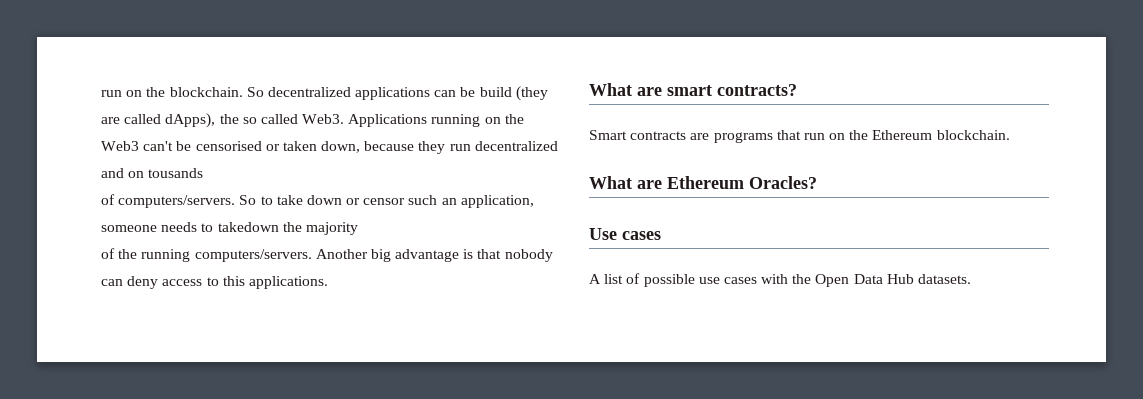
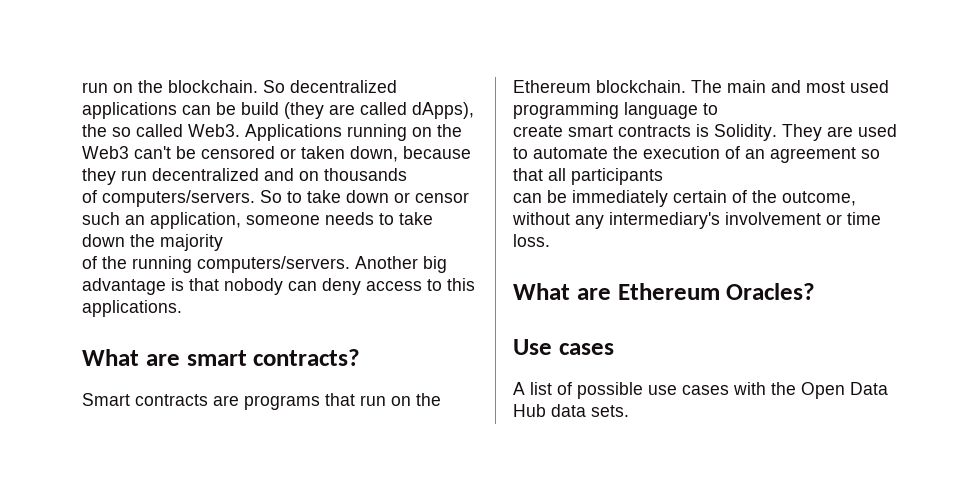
[195,141,262,151] censorised -> [201,146,275,159] censored
[148,168,204,178] tousands -> [324,168,407,181] thousands
[217,222,279,232] takedown -> [399,212,433,225] [82,234,125,247] take down
(1010, 135) none -> [691,80,889,93] [513,102,718,119] [513,124,897,141] [513,146,880,163] [513,168,663,185] [513,190,856,207] [512,212,881,229] [513,234,550,247] The main and most used programming language to // create smart contracts is Solidity. They are used to automate the execution of an agreement so that all participants // can be immediately certain of the outcome, without any intermediary's involvement or time loss.
[918,274,972,284] datasets. -> [551,404,629,417] data sets.

